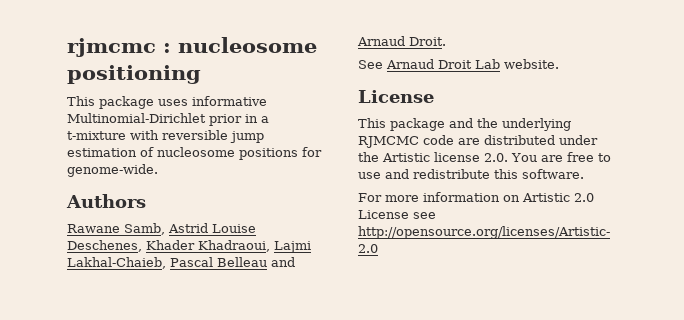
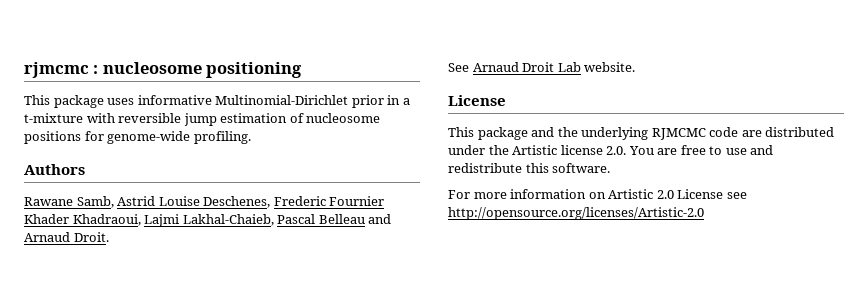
[67,164,158,177] genome-wide. -> [107,131,251,144] genome-wide profiling.
(142, 246) none -> [273,196,385,206] Frederic Fournier

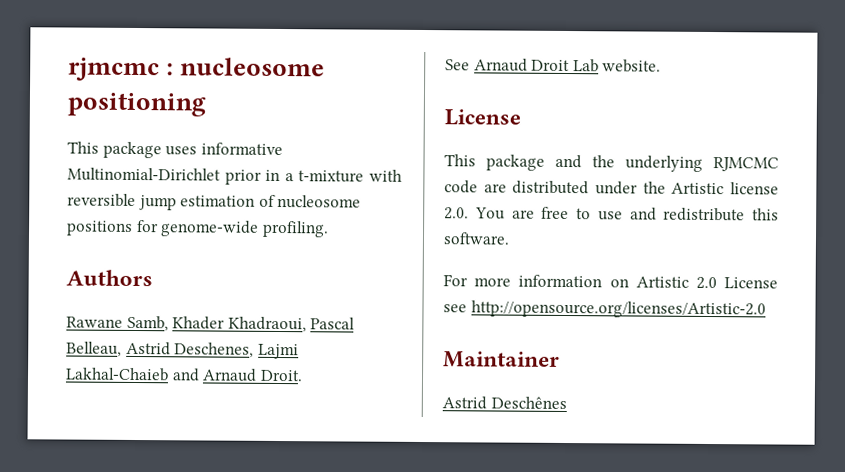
[117,196,385,208] [24,214,365,227] Astrid Louise Deschenes, Frederic Fournier Khader Khadraoui, Lajmi Lakhal-Chaieb, Pascal Belleau -> [172,316,356,333] [66,341,299,360] [65,367,169,382] Khader Khadraoui, Pascal Belleau, Astrid Deschenes, Lajmi Lakhal-Chaieb
(704, 213) none -> [443,351,560,368] [442,396,567,410] // Maintainer // Astrid Deschênes

